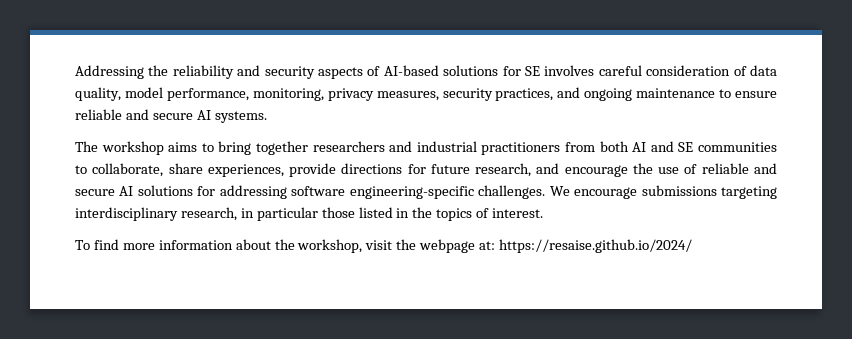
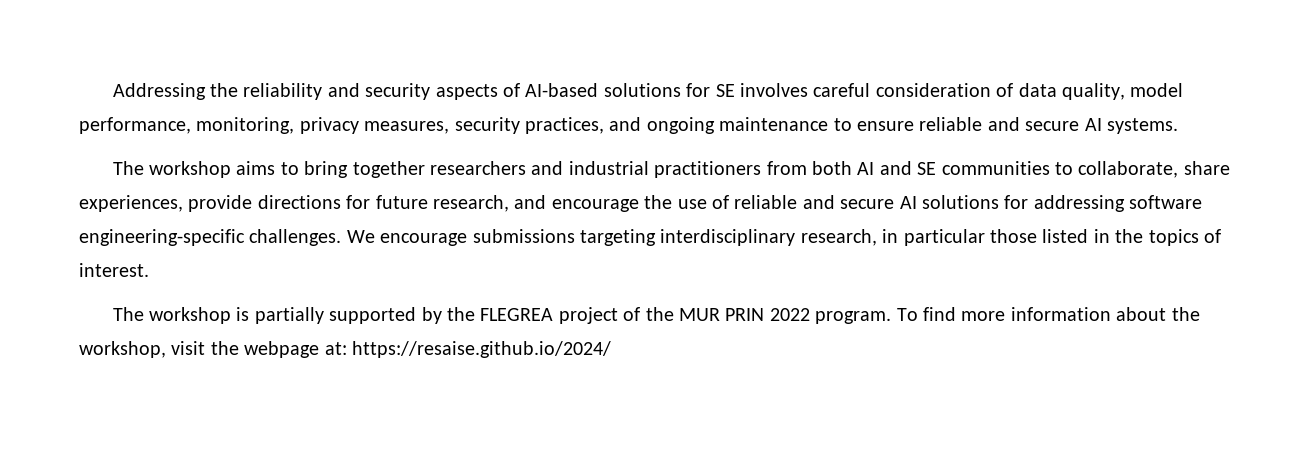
(544, 213) none -> [112,307,892,324] The workshop is partially supported by the FLEGREA project of the MUR PRIN 2022 program.

